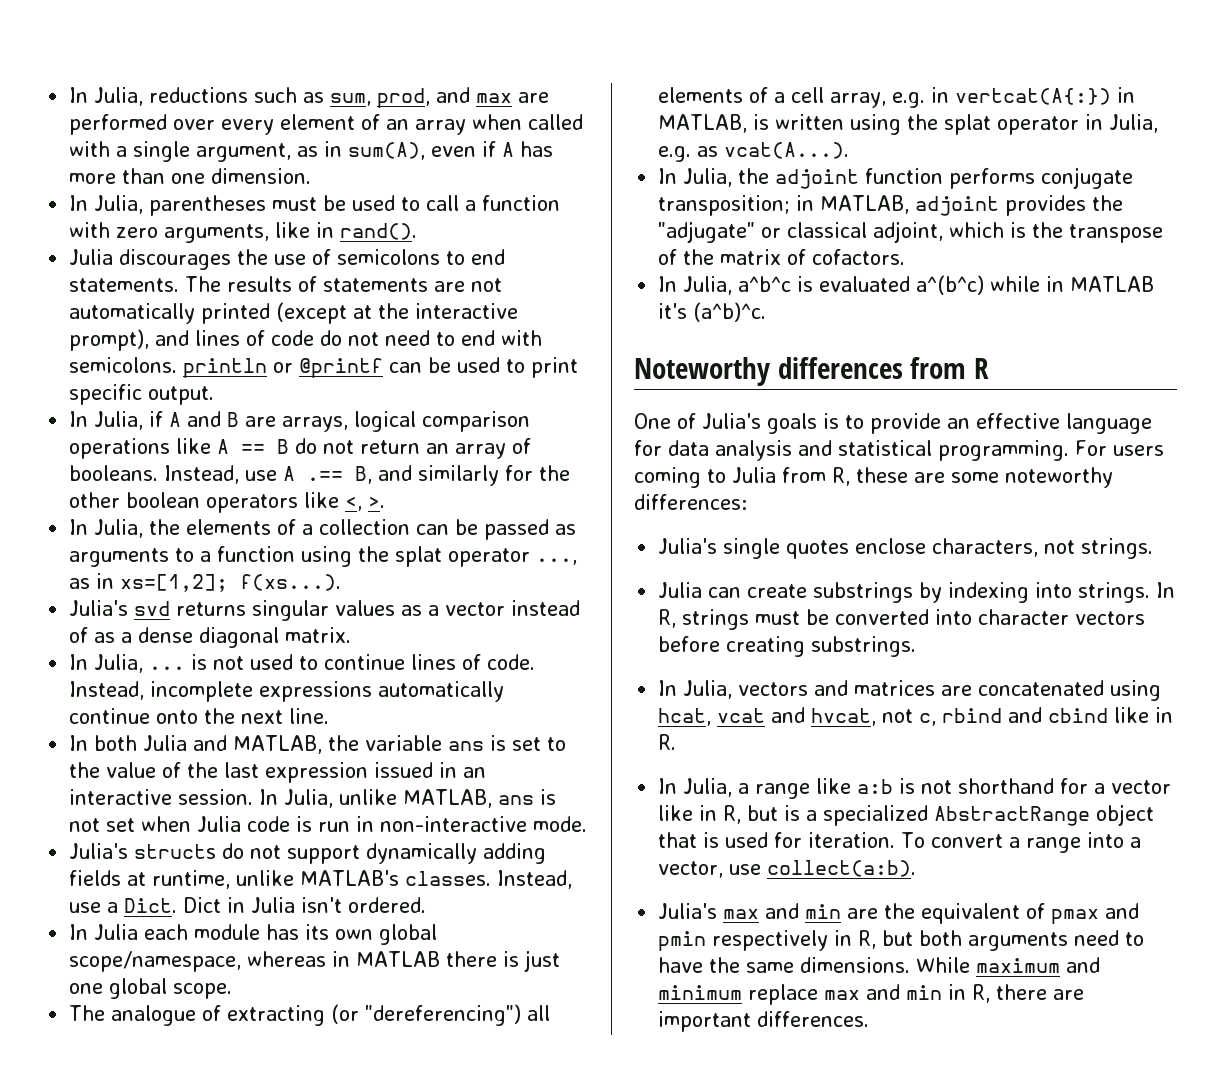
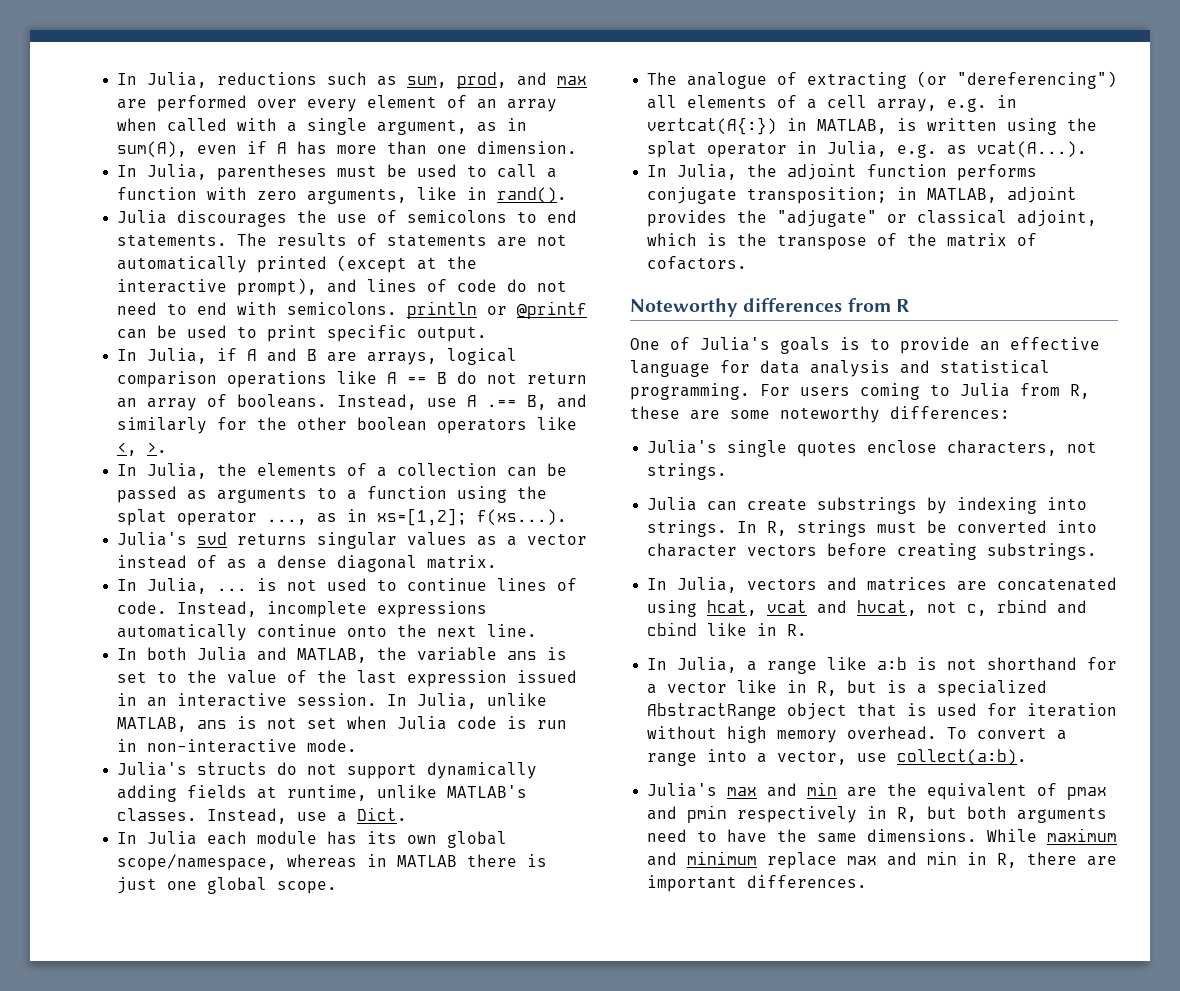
[183,897,427,913] Dict in Julia isn't ordered. -> (408, 814) none
[658,275,1155,295] [658,302,767,322] // In Julia, a^b^c is evaluated a^(b^c) while in MATLAB it's (a^b)^c. -> (748, 263) none
[808,832,896,848] iteration. -> [1027,703,1118,717] [647,726,938,743] iteration without high memory overhead.

